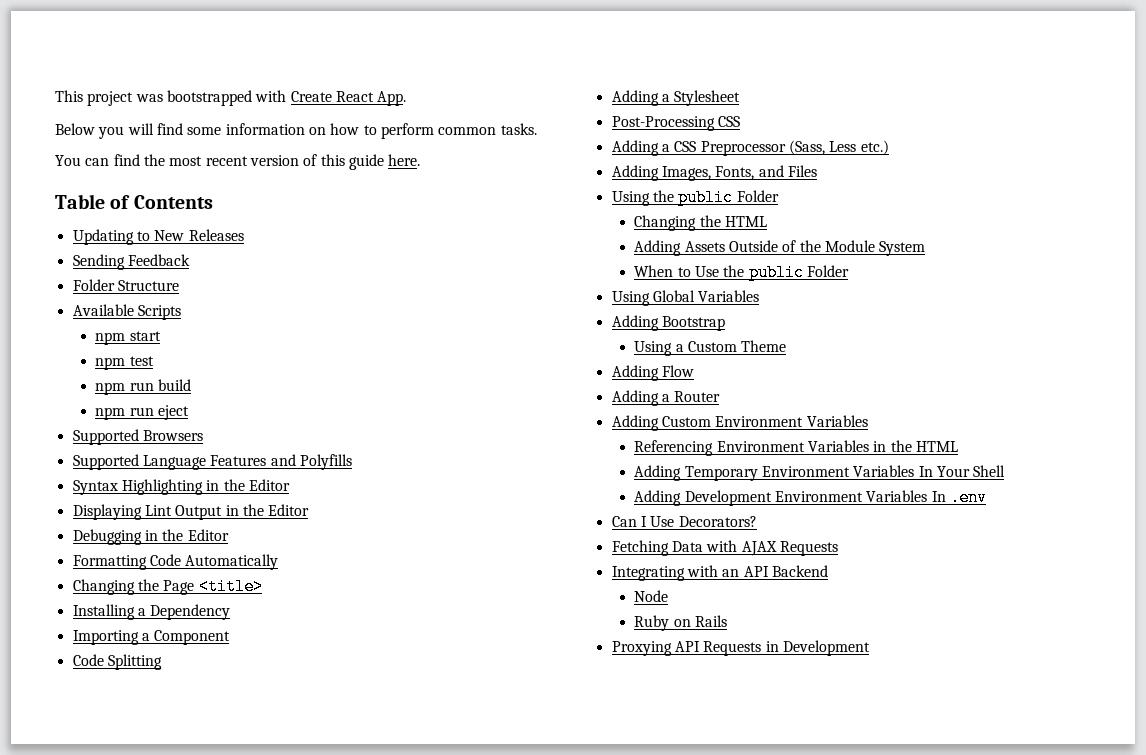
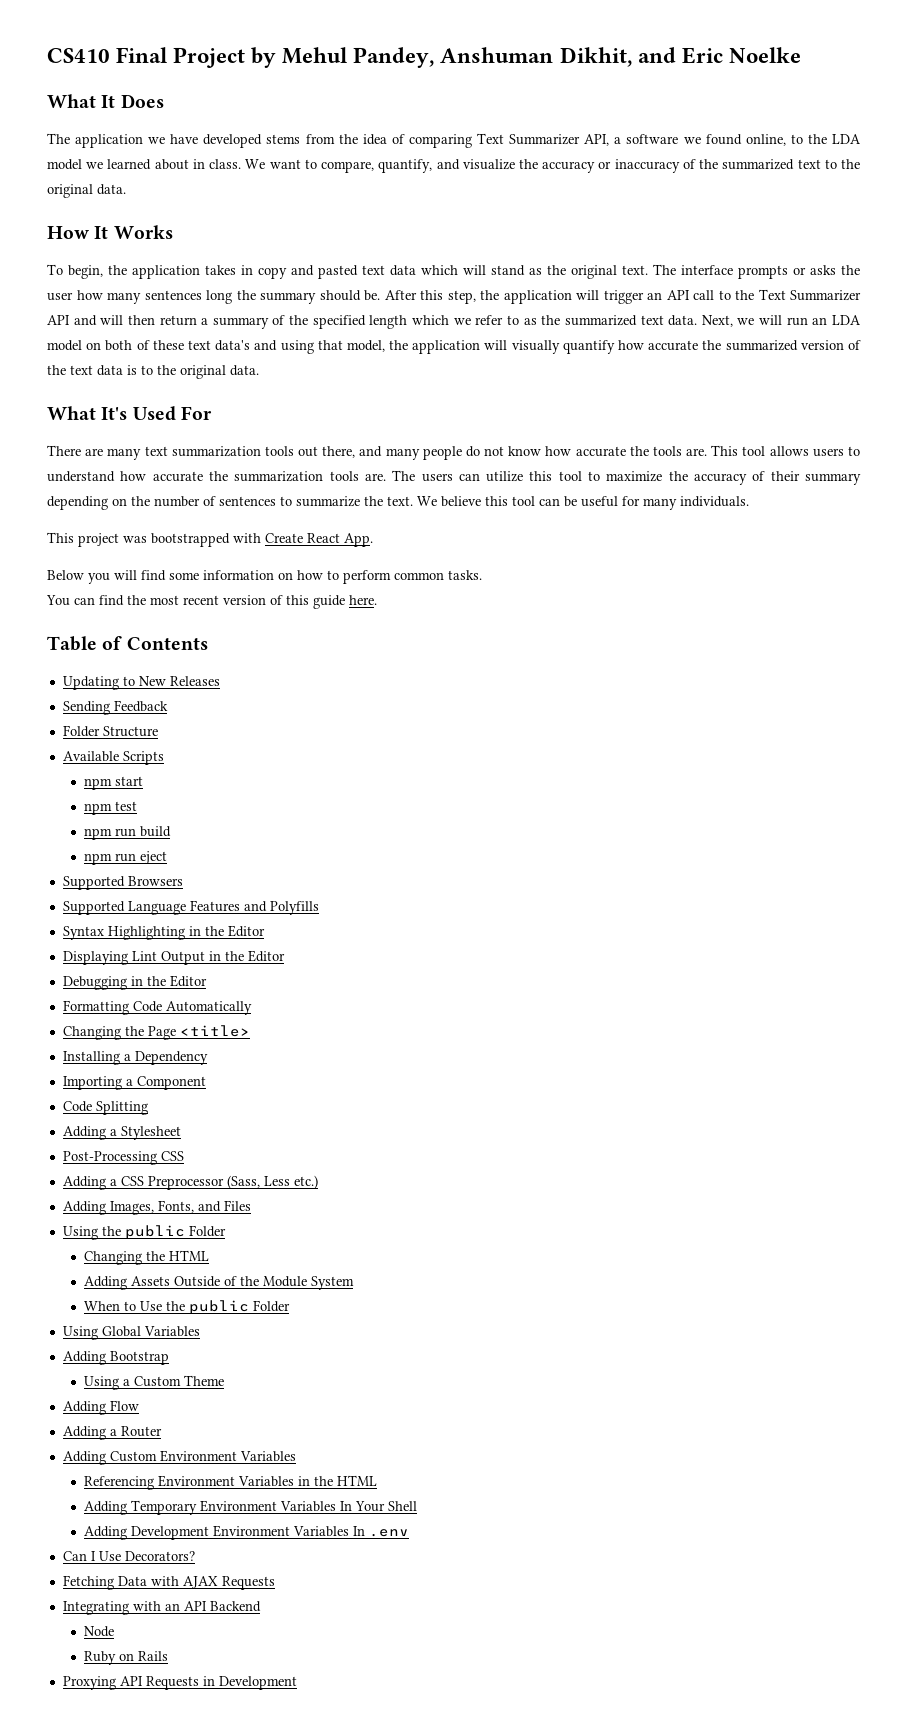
(55, 96) none -> [47,47,801,68] [47,94,164,108] [47,133,861,148] [47,159,861,173] [47,184,126,198] [47,225,173,239] [47,264,860,279] [47,289,861,304] [47,315,861,329] [47,340,861,354] [47,365,259,379] [47,406,212,421] [47,445,860,460] [47,470,861,485] [47,496,749,510] CS410 Final Project by Mehul Pandey, Anshuman Dikhit, and Eric Noelke // What It Does // The application we have developed stems from the idea of comparing Text Summarizer API, a software we found online, to the LDA model we learned about in class. We want to compare, quantify, and visualize the accuracy or inaccuracy of the summarized text to the original data. // How It Works // To begin, the application takes in copy and pasted text data which will stand as the original text. The interface prompts or asks the user how many sentences long the summary should be. After this step, the application will trigger an API call to the Text Summarizer API and will then return a summary of the specified length which we refer to as the summarized text data. Next, we will run an LDA model on both of these text data's and using that model, the application will visually quantify how accurate the summarized version of the text data is to the original data. // What It's Used For // There are many text summarization tools out there, and many people do not know how accurate the tools are. This tool allows users to understand how accurate the summarization tools are. The users can utilize this tool to maximize the accuracy of their summary depending on the number of sentences to summarize the text. We believe this tool can be useful for many individuals. //

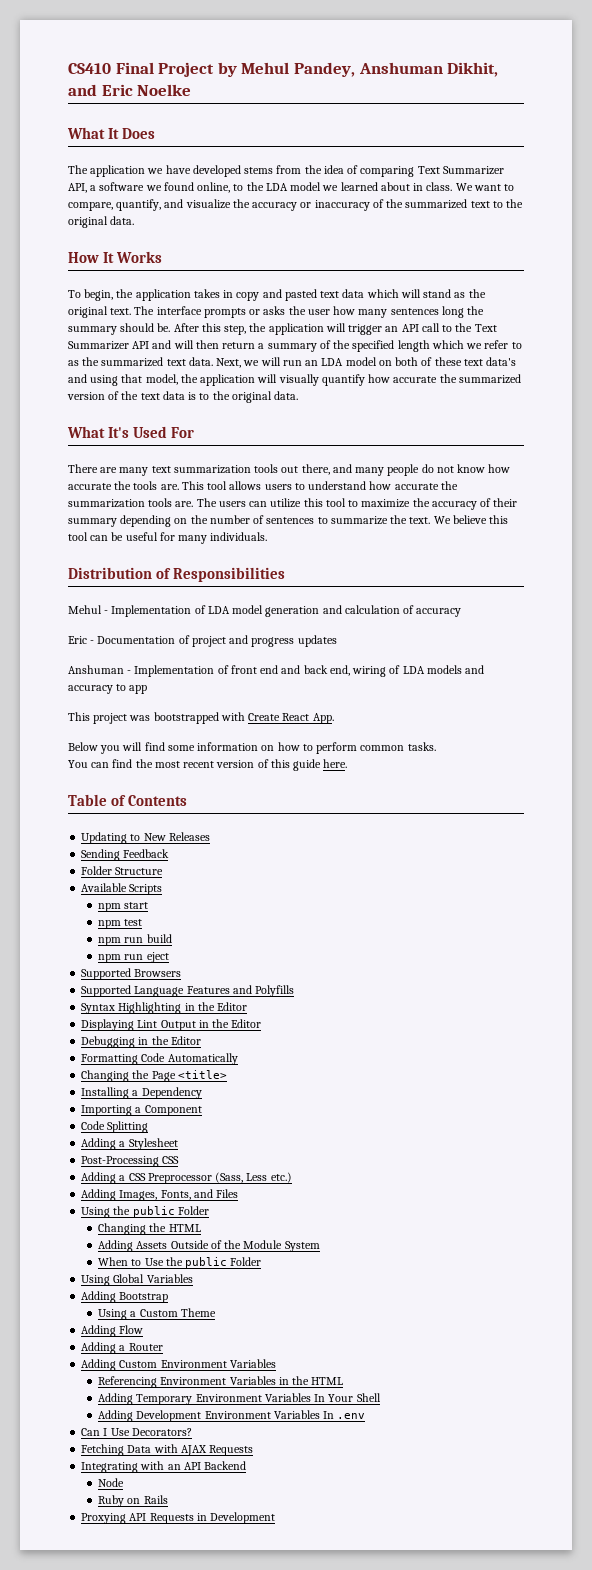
(749, 501) none -> [68,567,286,582] [68,605,462,617] [68,635,337,647] [68,665,485,677] [68,684,148,694] // Distribution of Responsibilities // Mehul - Implementation of LDA model generation and calculation of accuracy // Eric - Documentation of project and progress updates // Anshuman - Implementation of front end and back end, wiring of LDA models and accuracy to app

